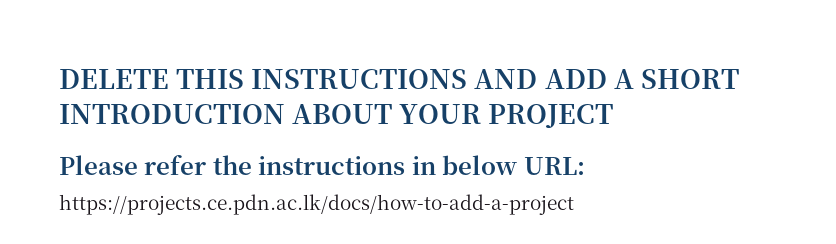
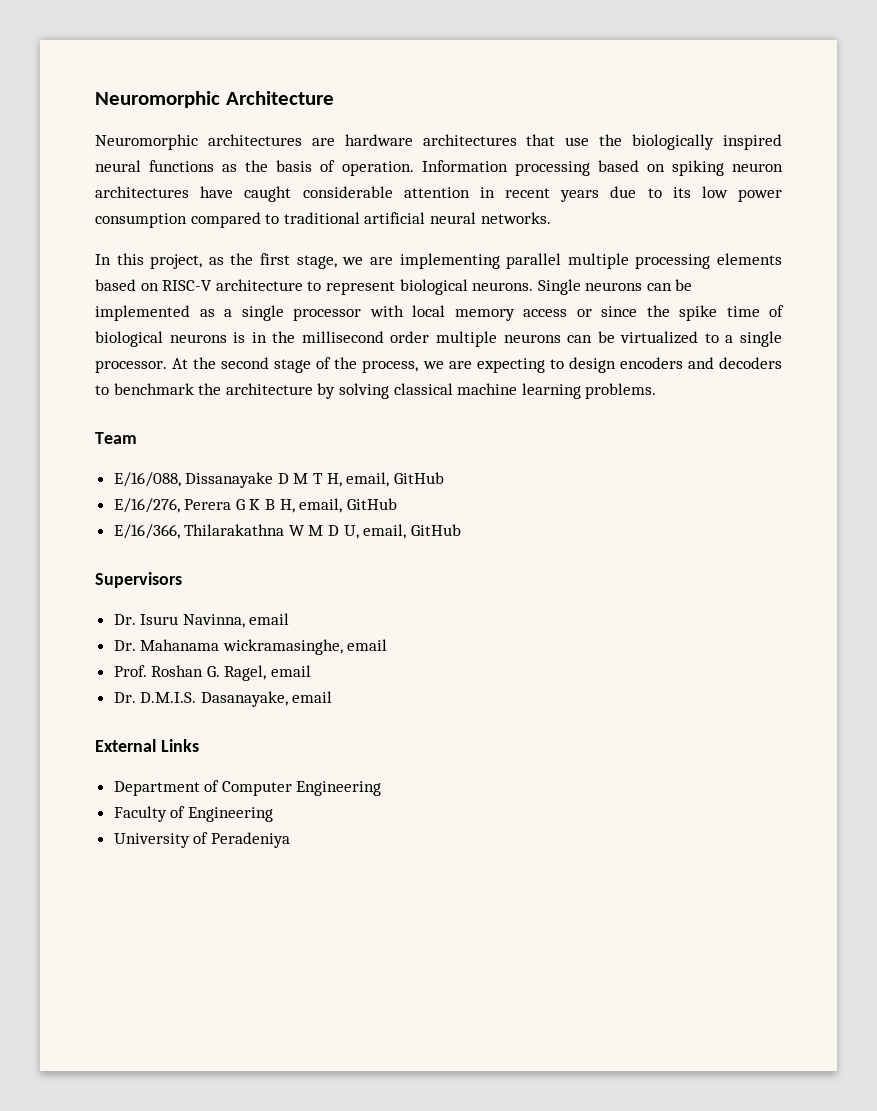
[59,69,739,89] [59,104,614,129] [59,154,585,175] [59,194,574,215] DELETE THIS INSTRUCTIONS AND ADD A SHORT INTRODUCTION ABOUT YOUR PROJECT // Please refer the instructions in below URL: // https://projects.ce.pdn.ac.lk/docs/how-to-add-a-project -> [95,91,334,108] [95,134,782,150] [95,160,784,176] [95,186,782,202] [95,212,551,228] [95,253,782,269] [95,279,693,295] [95,305,784,321] [95,331,782,347] [95,357,783,373] [95,383,657,399] [95,432,137,444] [113,472,444,488] [113,498,397,513] [113,524,461,539] [95,572,182,588] [113,613,290,628] [113,639,388,655] [113,665,312,681] [113,691,333,707] [95,739,199,752] [113,780,382,796] [113,806,273,822] [113,832,290,848] Neuromorphic Architecture // Neuromorphic architectures are hardware architectures that use the biologically inspired neural functions as the basis of operation. Information processing based on spiking neuron architectures have caught considerable attention in recent years due to its low power consumption compared to traditional artificial neural networks. // In this project, as the first stage, we are implementing parallel multiple processing elements based on RISC-V architecture to represent biological neurons. Single neurons can be implemented as a single processor with local memory access or since the spike time of biological neurons is in the millisecond order multiple neurons can be virtualized to a single processor. At the second stage of the process, we are expecting to design encoders and decoders to benchmark the architecture by solving classical machine learning problems. // Team // E/16/088, Dissanayake D M T H, email, GitHub // E/16/276, Perera G K B H, email, GitHub // E/16/366, Thilarakathna W M D U, email, GitHub // Supervisors // Dr. Isuru Navinna, email // Dr. Mahanama wickramasinghe, email // Prof. Roshan G. Ragel, email // Dr. D.M.I.S. Dasanayake, email // External Links // Department of Computer Engineering // Faculty of Engineering // University of Peradeniya

